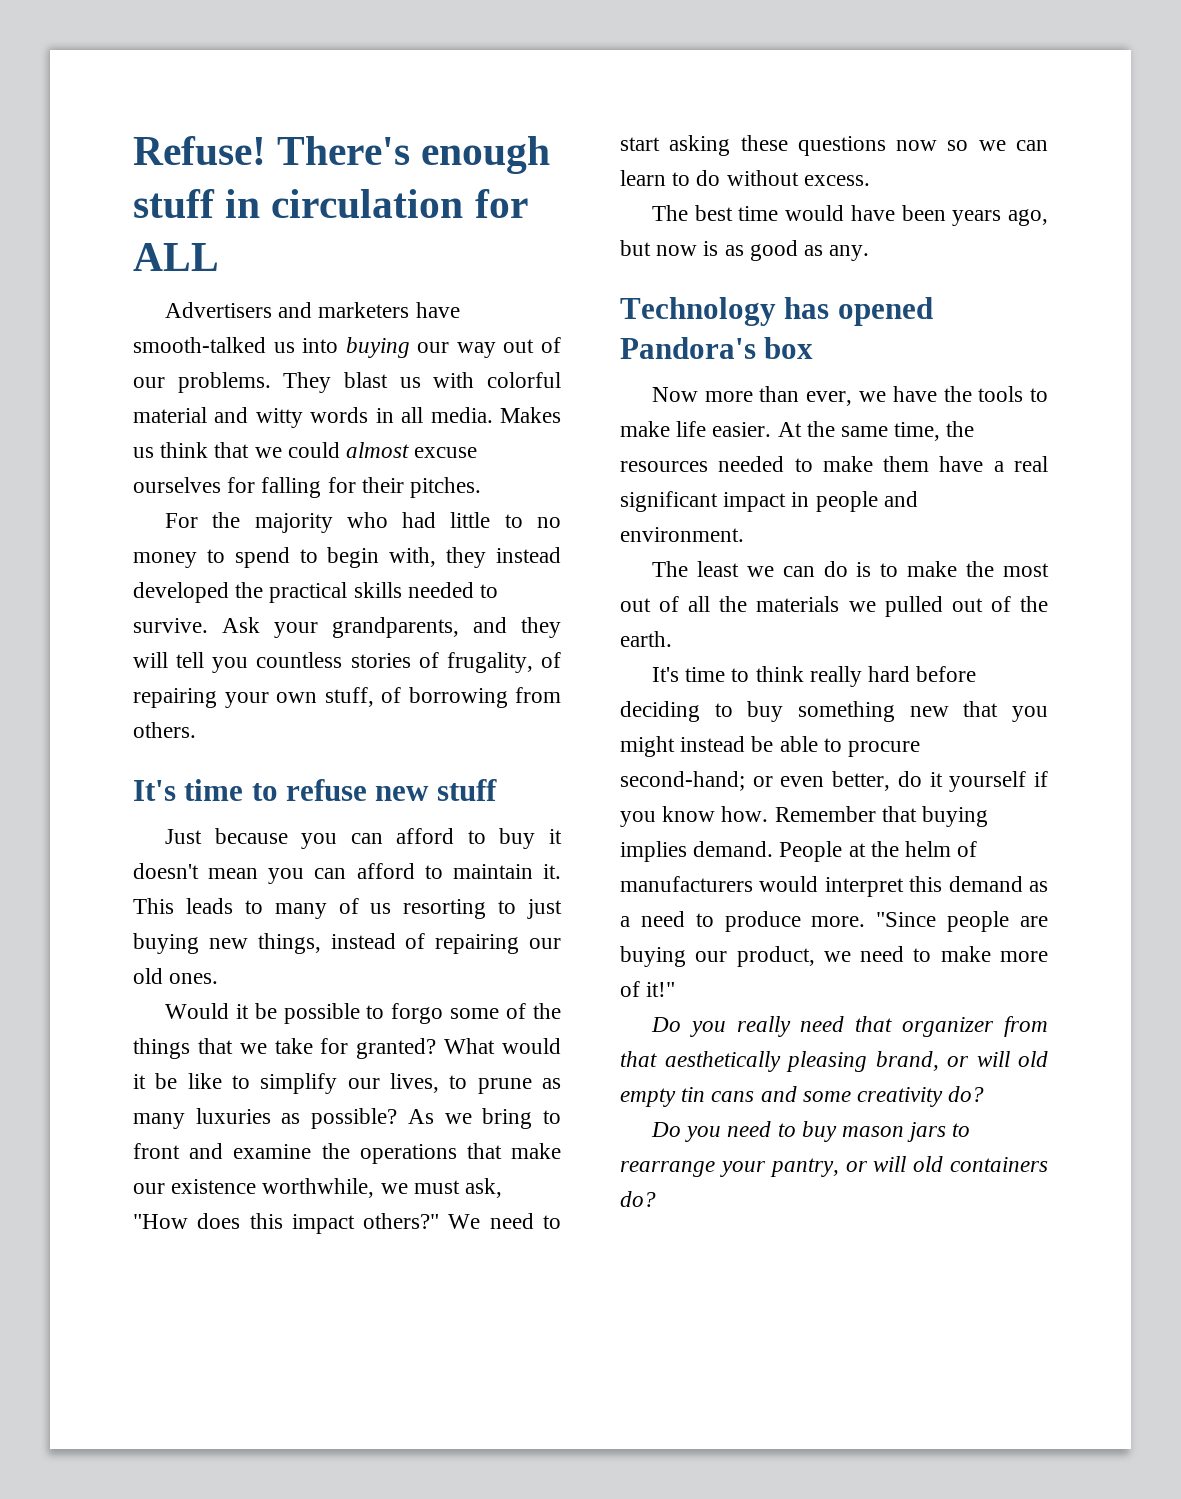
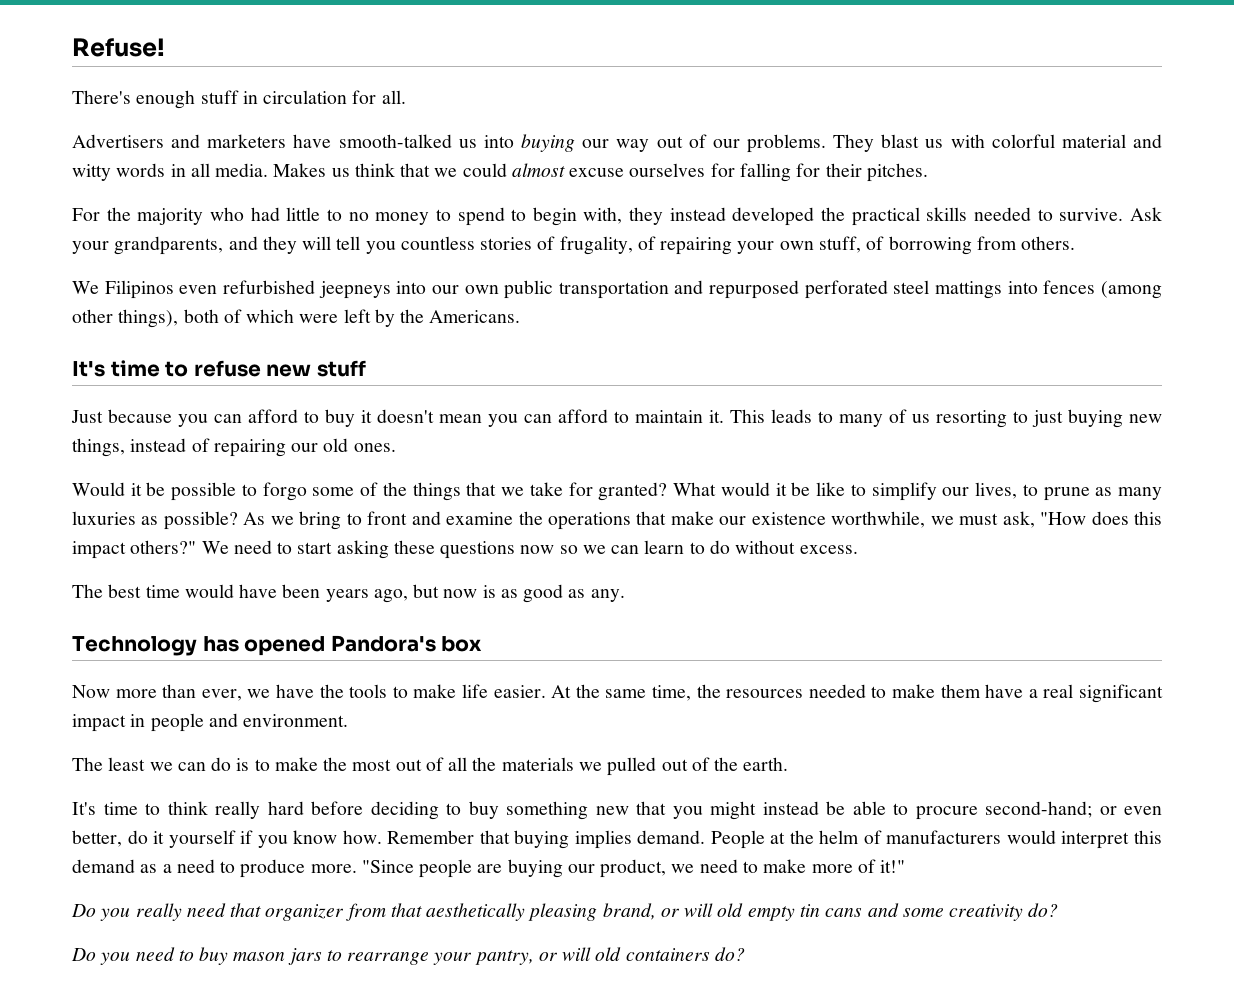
(266, 150) none -> (165, 47) //
[133,243,219,271] ALL -> [381,90,406,104] all.
(196, 730) none -> [72,280,1162,299] [72,309,521,328] // We Filipinos even refurbished jeepneys into our own public transportation and repurposed perforated steel mattings into fences (among other things), both of which were left by the Americans.

